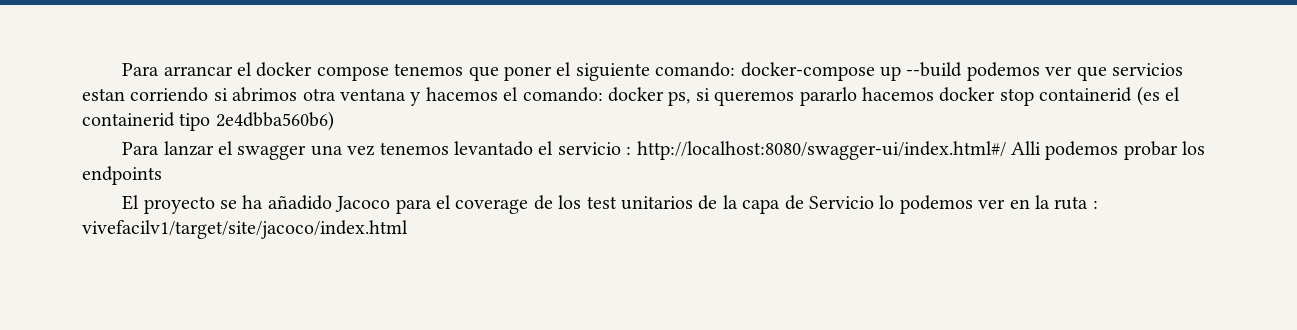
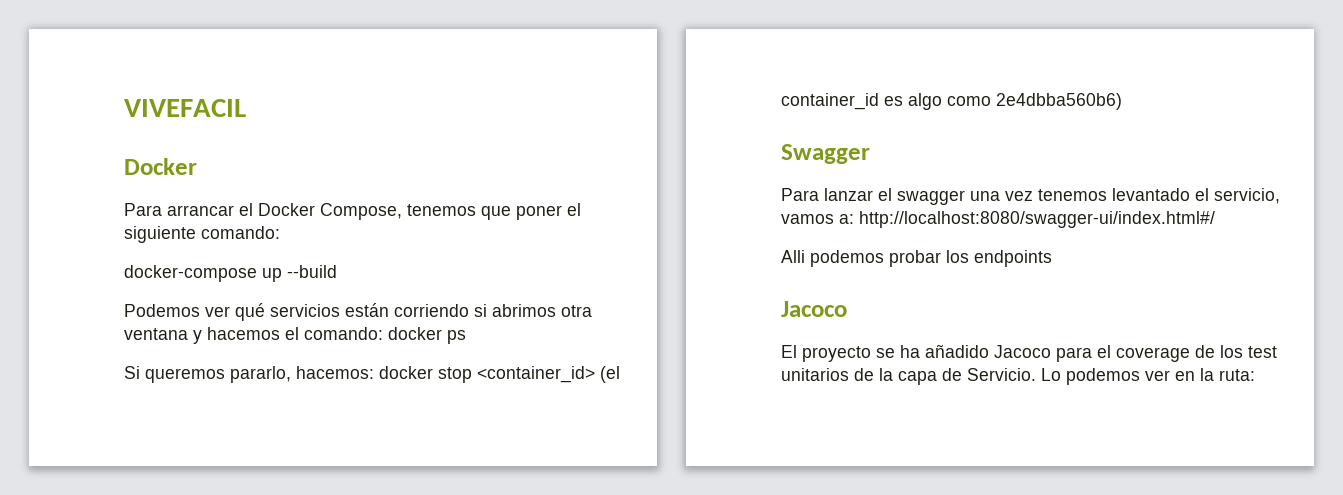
(122, 69) none -> [124,99,246,117] [124,158,197,175] VIVEFACIL // Docker //
[256,62,389,81] docker compose -> [258,203,402,220] Docker Compose,
(736, 69) none -> (280, 232) //
[966,62,1183,81] [82,88,125,101] podemos ver que servicios estan -> [124,303,389,321] // Podemos ver qué servicios están
[668,86,1180,106] [82,112,211,131] ps, si queremos pararlo hacemos docker stop containerid (es el containerid tipo -> [447,330,466,344] [124,366,620,383] [781,93,991,110] ps // Si queremos pararlo, hacemos: docker stop <container_id> (el container_id es algo como
(334, 121) none -> [781,144,870,164] // Swagger
[557,142,632,155] servicio : -> [1214,188,1280,204] [781,214,854,224] servicio, vamos a:
(1006, 150) none -> (1215, 219) //
(162, 175) none -> [781,301,847,317] // Jacoco
[808,195,895,209] Servicio lo -> [967,368,1061,381] Servicio. Lo
[1054,196,1098,210] [82,220,408,239] ruta : vivefacilv1/target/site/jacoco/index.html -> [1219,369,1255,381] ruta:

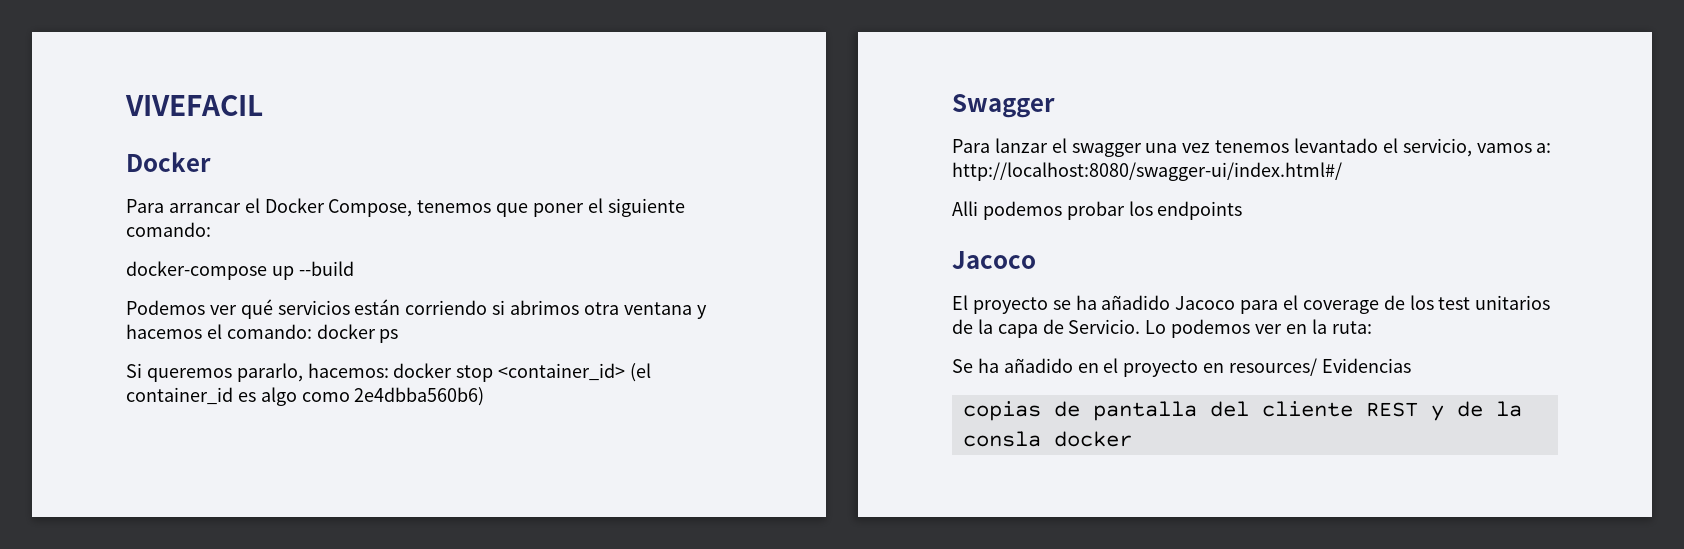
(1255, 375) none -> [952,358,1411,377] [962,401,1522,421] [962,431,1132,447] // Se ha añadido en el proyecto en resources/ Evidencias // copias de pantalla del cliente REST y de la consla docker

